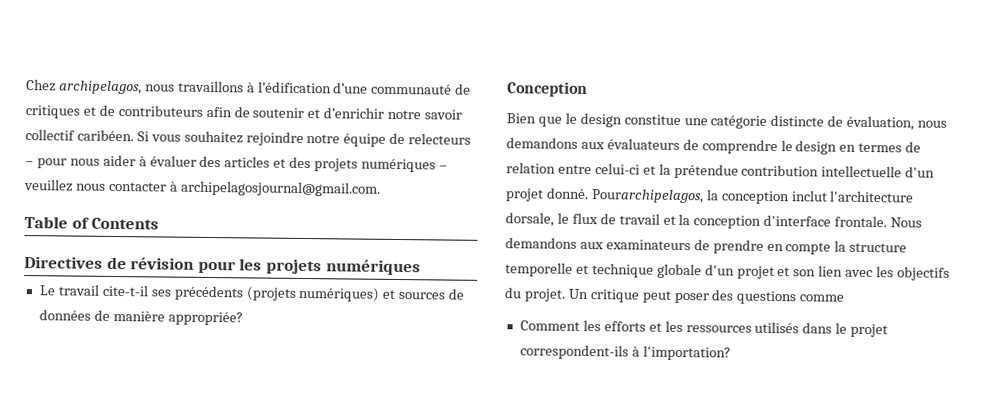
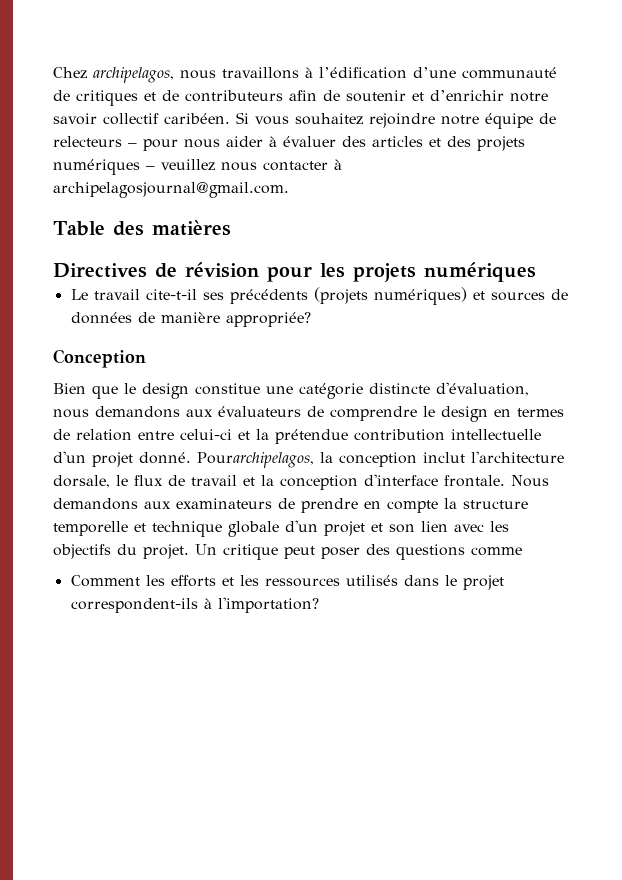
[71,217,160,230] of Contents -> [112,220,231,236] des matières
[827,115,915,131] de évaluation, -> [436,382,529,396] d'évaluation,

